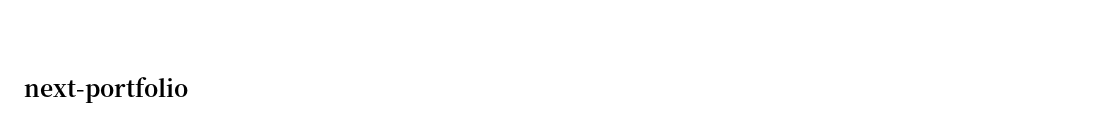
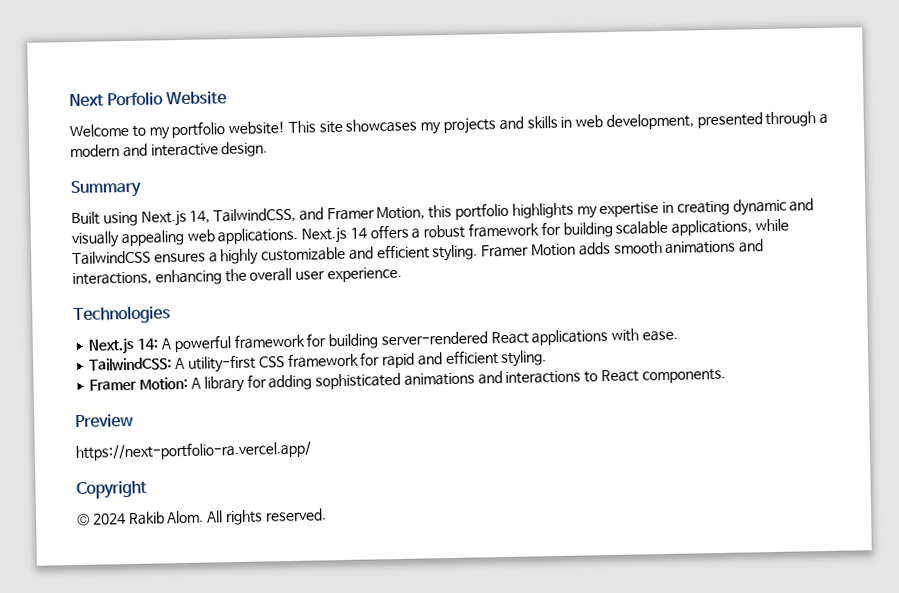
[24,77,188,103] next-portfolio -> [69,91,228,108] [69,111,829,140] [70,141,269,158] [70,179,142,199] [71,198,815,227] [71,218,789,249] [72,239,765,266] [72,266,402,287] [73,305,171,325] [88,328,678,355] [89,350,548,373] [89,368,726,393] [75,413,134,429] [75,440,311,462] [76,480,147,499] [76,508,327,526] Next Porfolio Website // Welcome to my portfolio website! This site showcases my projects and skills in web development, presented through a modern and interactive design. // Summary // Built using Next.js 14, TailwindCSS, and Framer Motion, this portfolio highlights my expertise in creating dynamic and visually appealing web applications. Next.js 14 offers a robust framework for building scalable applications, while TailwindCSS ensures a highly customizable and efficient styling. Framer Motion adds smooth animations and interactions, enhancing the overall user experience. // Technologies // Next.js 14: A powerful framework for building server-rendered React applications with ease. // TailwindCSS: A utility-first CSS framework for rapid and efficient styling. // Framer Motion: A library for adding sophisticated animations and interactions to React components. // Preview // https://next-portfolio-ra.vercel.app/ // Copyright // © 2024 Rakib Alom. All rights reserved.

